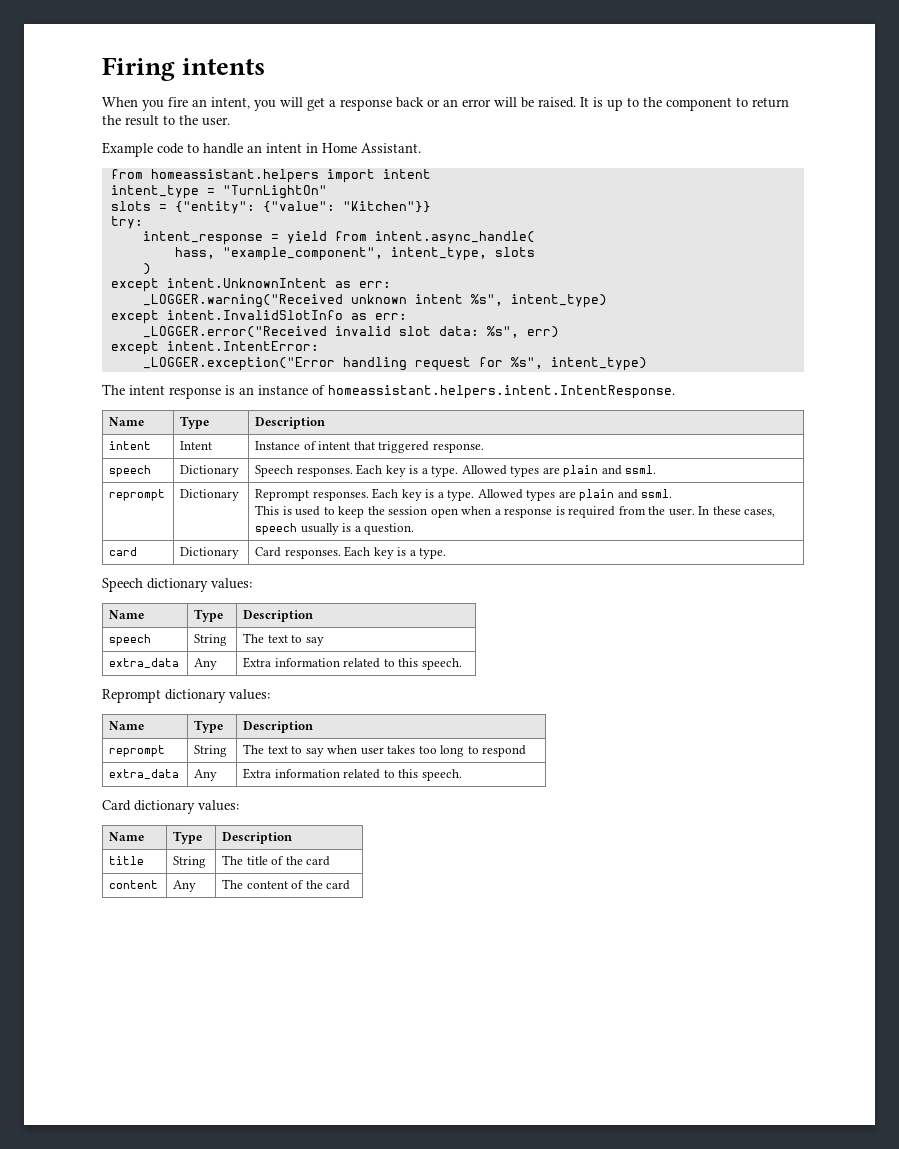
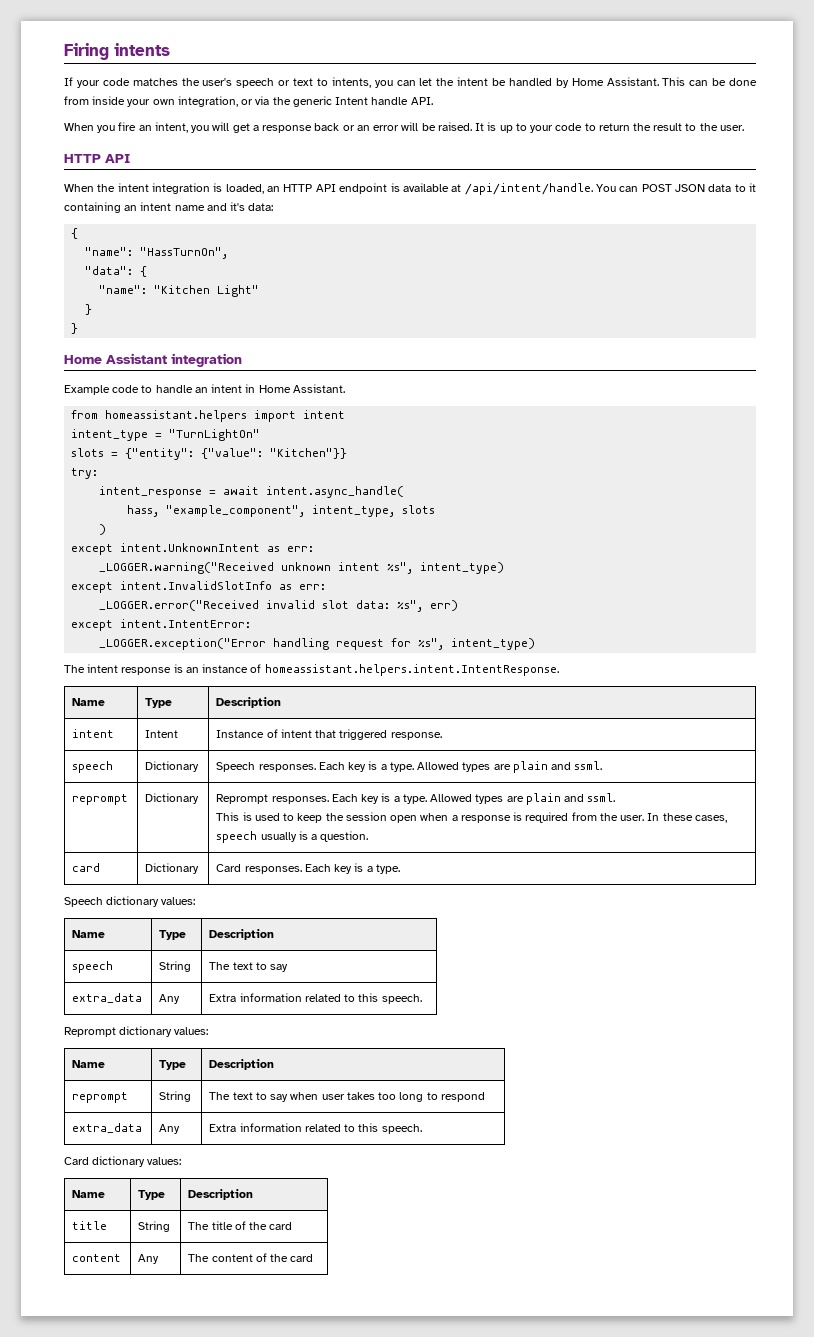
(266, 66) none -> [64,77,757,88] [64,96,433,107] // If your code matches the user's speech or text to intents, you can let the intent be handled by Home Assistant. This can be done from inside your own integration, or via the generic Intent handle API.
[643,97,732,111] the component -> [530,123,583,133] your code
(230, 121) none -> [64,154,130,163] [64,183,757,195] [64,202,274,213] [71,228,79,239] [85,247,229,259] [85,266,148,277] [99,285,260,297] [85,304,93,315] [71,323,79,334] [64,353,242,367] // HTTP API // When the intent integration is loaded, an HTTP API endpoint is available at /api/intent/handle. You can POST JSON data to it containing an intent name and it's data: // { // "name": "HassTurnOn", // "data": { // "name": "Kitchen Light" // } // } // Home Assistant integration
[286,231,367,244] yield from -> [223,486,260,495] await

